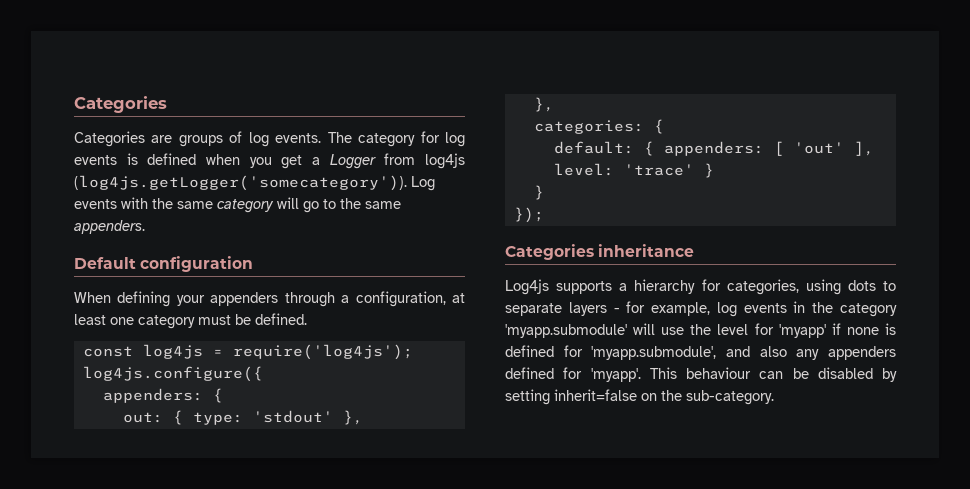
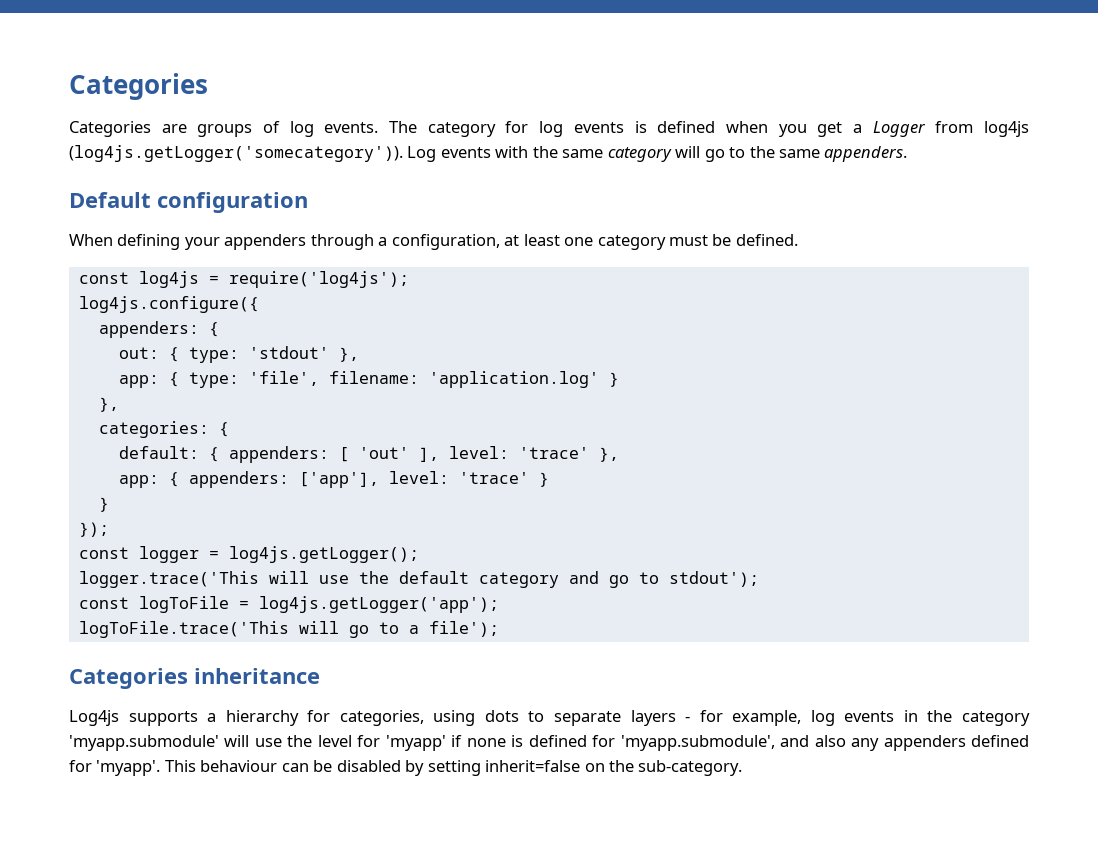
(363, 417) none -> [118,371,619,388] // app: { type: 'file', filename: 'application.log' }
[703,163,714,178] [533,185,544,200] [513,207,544,223] } // } // }); -> [598,447,619,462] [118,471,549,488] [98,497,109,512] [78,522,109,537] [78,546,419,563] [78,571,759,588] [78,596,499,613] [78,621,499,638] }, // app: { appenders: ['app'], level: 'trace' } // } // }); // const logger = log4js.getLogger(); // logger.trace('This will use the default category and go to stdout'); // const logToFile = log4js.getLogger('app'); // logToFile.trace('This will go to a file');

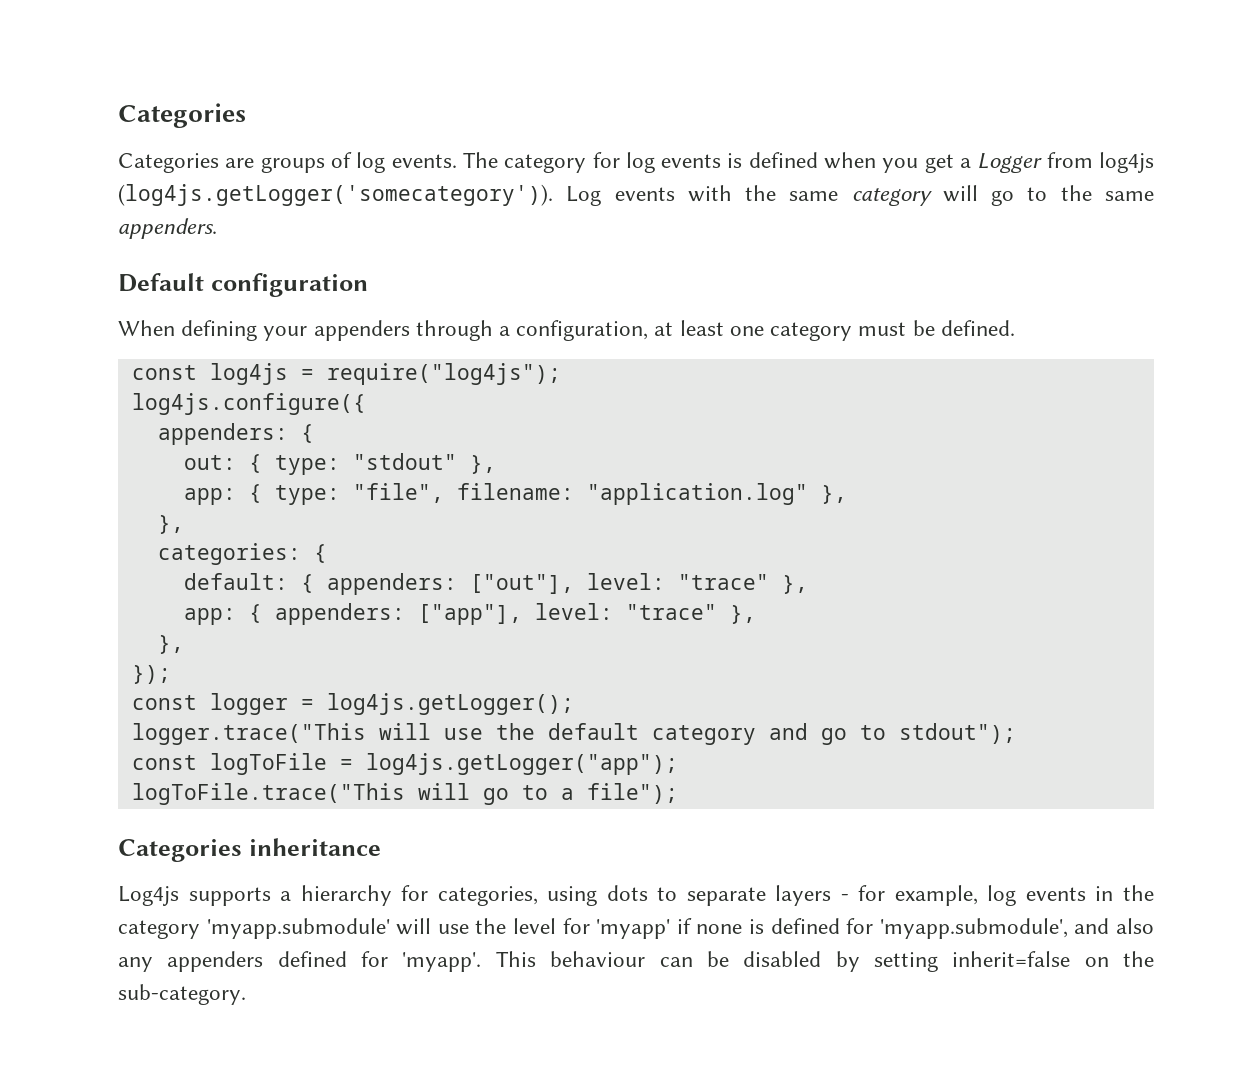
[228,271,409,288] require('log4js'); -> [326,363,561,385] require("log4js");
[248,346,329,359] 'stdout' -> [352,453,457,470] "stdout"
[248,371,619,388] 'file', filename: 'application.log' } -> [352,483,847,505] "file", filename: "application.log" },
[338,446,589,462] [ 'out' ], level: 'trace' -> [469,573,769,594] ["out"], level: "trace"
[298,471,549,488] [98,497,109,512] ['app'], level: 'trace' } // } -> [417,603,756,625] [157,635,184,654] ["app"], level: "trace" }, // },
[78,571,259,588] logger.trace('This -> [131,723,366,745] logger.trace("This
[668,571,759,587] stdout'); -> [898,723,1016,744] stdout");
[258,596,499,613] [78,621,289,638] log4js.getLogger('app'); // logToFile.trace('This -> [365,753,678,775] [131,783,405,805] log4js.getLogger("app"); // logToFile.trace("This
[428,621,499,637] file'); -> [586,783,678,804] file");

